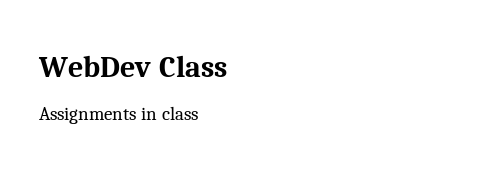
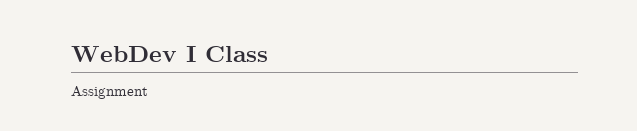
(151, 66) none -> [186,46,196,62] I
[39,106,199,124] Assignments in class -> [71,86,148,99] Assignment

